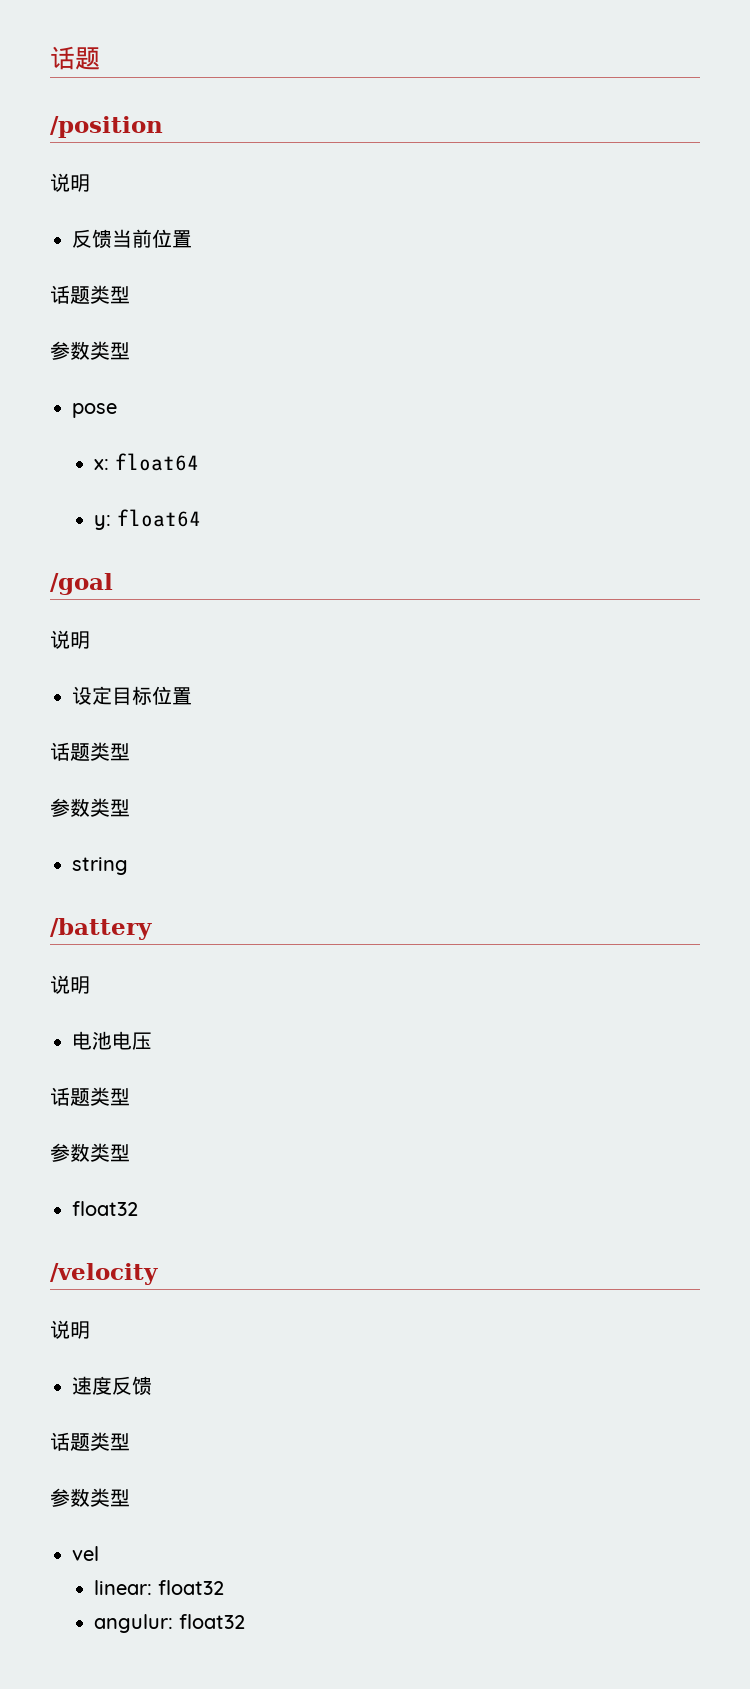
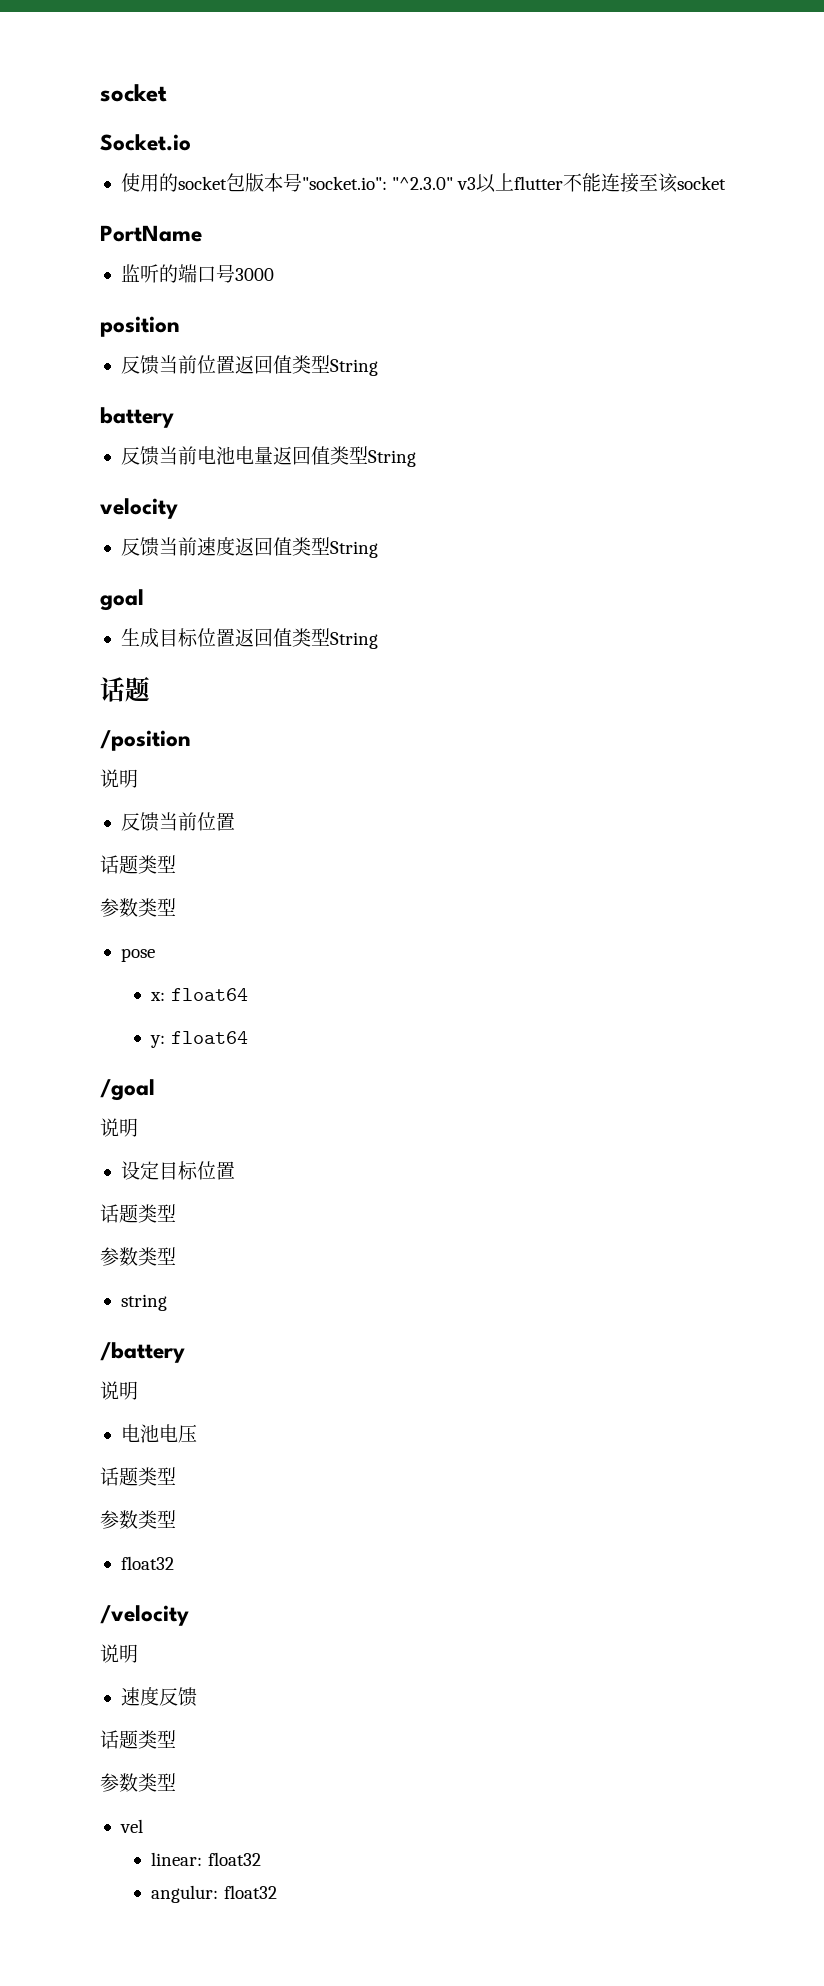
(50, 58) none -> [100,84,167,102] [100,134,191,151] [120,173,727,193] [100,225,202,242] [120,264,274,283] [100,316,180,337] [120,355,378,376] [100,407,174,428] [120,446,416,467] [100,498,178,519] [120,537,378,558] [100,589,144,611] [120,628,378,649] socket // Socket.io // 使用的socket包版本号"socket.io": "^2.3.0" v3以上flutter不能连接至该socket // PortName // 监听的端口号3000 // position // 反馈当前位置返回值类型String // battery // 反馈当前电池电量返回值类型String // velocity // 反馈当前速度返回值类型String // goal // 生成目标位置返回值类型String //

